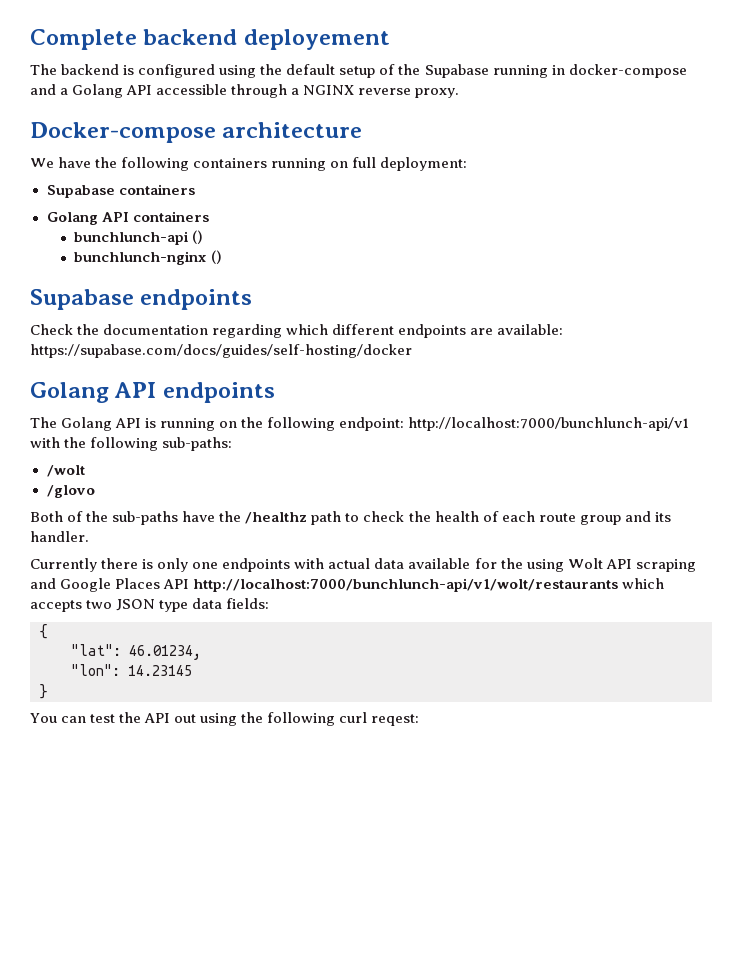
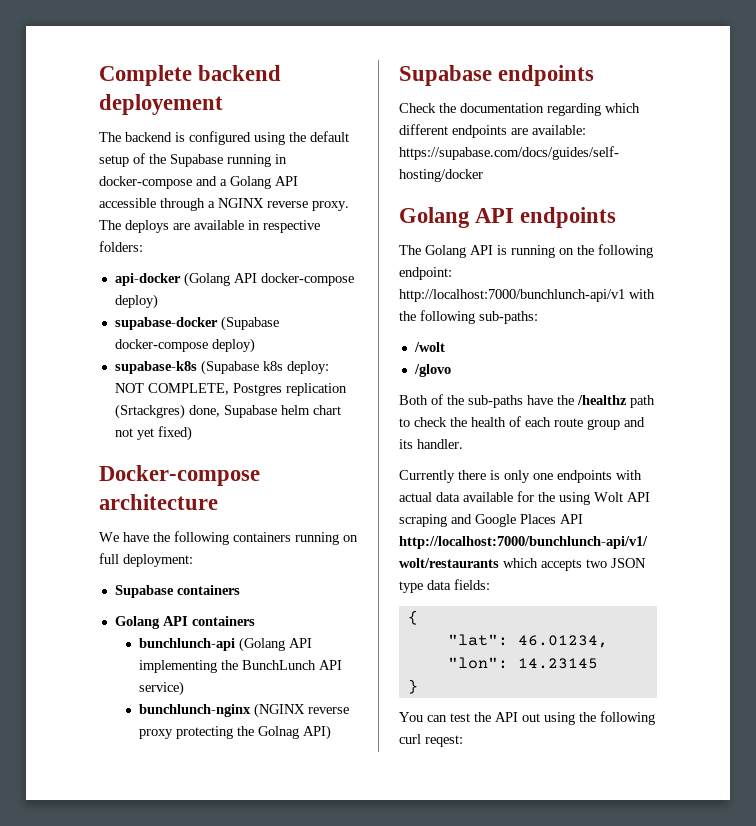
(460, 93) none -> [99,220,320,233] [99,241,143,252] [114,272,354,287] [114,294,158,309] [114,316,279,331] [114,338,255,353] [114,360,329,375] [114,383,347,396] [114,404,341,419] [114,426,192,441] The deploys are available in respective folders: // api-docker (Golang API docker-compose deploy) // supabase-docker (Supabase docker-compose deploy) // supabase-k8s (Supabase k8s deploy: NOT COMPLETE, Postgres replication (Srtackgres) done, Supabase helm chart not yet fixed)
[192,230,204,244] [74,250,223,265] () // bunchlunch-nginx () -> [239,637,313,652] [139,660,343,673] [139,681,185,696] [139,703,350,718] [139,725,332,740] (Golang API implementing the BunchLunch API service) // bunchlunch-nginx (NGINX reverse proxy protecting the Golnag API)

